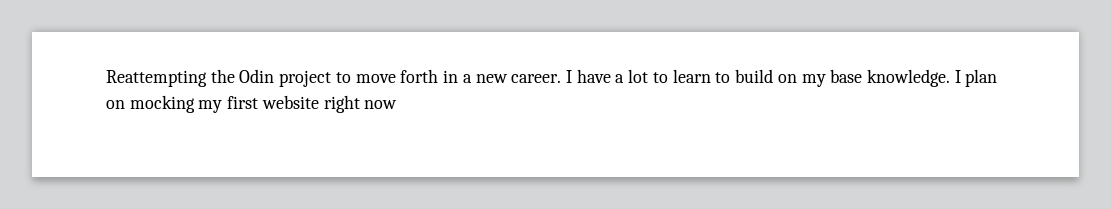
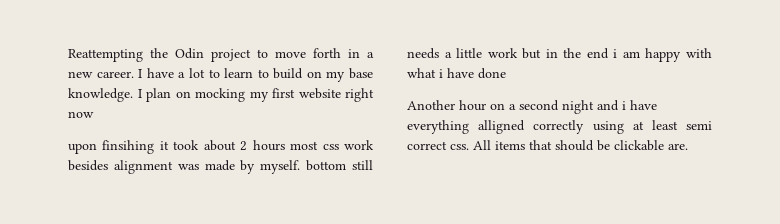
(398, 104) none -> [68,140,375,154] [68,160,373,174] [407,48,712,62] [407,68,506,79] [407,100,657,114] [407,120,712,134] [407,140,688,151] // upon finsihing it took about 2 hours most css work besides alignment was made by myself. bottom still needs a little work but in the end i am happy with what i have done // Another hour on a second night and i have everything alligned correctly using at least semi correct css. All items that should be clickable are.

